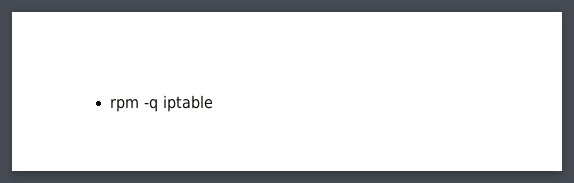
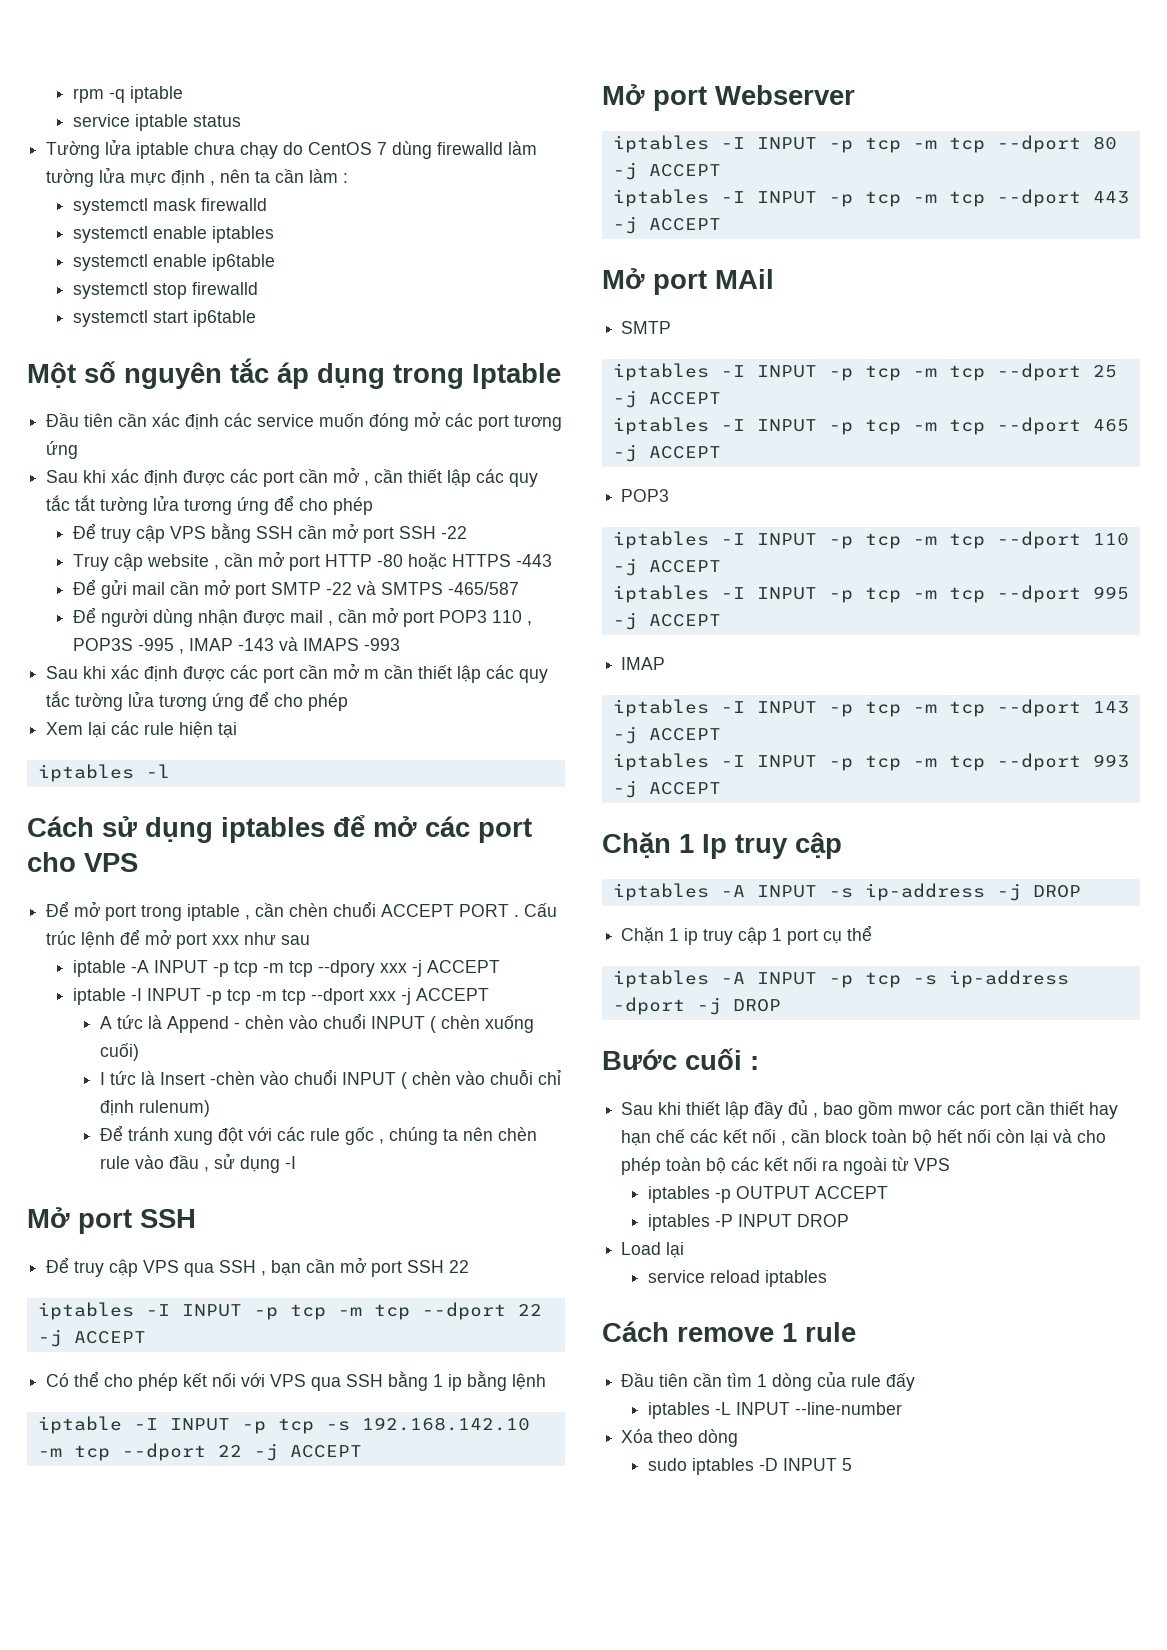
(214, 103) none -> [73,114,242,131] [46,139,538,159] [46,167,349,187] [73,198,268,215] [73,226,275,243] [73,254,276,271] [73,282,259,299] [73,310,257,327] [27,358,561,389] [46,411,563,431] [46,441,79,459] [46,467,539,487] [46,495,374,515] [73,523,468,543] [73,551,553,571] [73,579,520,599] [73,607,533,627] [73,637,401,654] [46,663,549,683] [46,691,349,711] [46,721,238,738] [37,764,170,782] [27,815,532,843] [27,852,138,872] [46,901,558,921] [46,929,311,949] [73,960,501,977] [73,988,490,1005] [100,1013,535,1033] [100,1043,140,1061] [100,1069,562,1089] [100,1100,211,1117] [100,1125,538,1145] [100,1153,297,1173] [27,1207,196,1234] [46,1257,470,1277] [37,1302,542,1320] [37,1329,146,1347] [46,1371,547,1391] [37,1416,530,1434] [37,1443,362,1461] [602,84,855,111] [612,135,1117,153] [612,162,721,180] [612,189,1129,207] [612,216,721,234] [602,268,774,295] [621,321,672,334] [612,363,1117,381] [612,390,721,408] [612,417,1129,435] [612,444,721,462] [621,489,670,502] [612,531,1129,549] [612,558,721,576] [612,585,1129,603] [612,612,721,630] [621,657,666,670] [612,699,1129,717] [612,726,721,744] [612,753,1129,771] [612,780,721,798] [602,832,842,859] [612,883,1081,901] [621,925,873,945] [612,970,1069,988] [612,997,781,1015] [602,1048,759,1070] [621,1099,1119,1119] [621,1129,1107,1146] [621,1157,951,1175] [648,1186,889,1203] [648,1214,850,1231] [621,1242,685,1258] [648,1270,828,1287] [602,1321,856,1342] [621,1371,916,1391] [648,1402,903,1419] [621,1429,739,1447] [648,1458,853,1475] // service iptable status // Tường lửa iptable chưa chạy do CentOS 7 dùng firewalld làm tường lửa mực định , nên ta cần làm : // systemctl mask firewalld // systemctl enable iptables // systemctl enable ip6table // systemctl stop firewalld // systemctl start ip6table // Một số nguyên tắc áp dụng trong Iptable // Đầu tiên cần xác định các service muốn đóng mở các port tương ứng // Sau khi xác định được các port cần mở , cần thiết lập các quy tắc tắt tường lửa tương ứng để cho phép // Để truy cập VPS bằng SSH cần mở port SSH -22 // Truy cập website , cần mở port HTTP -80 hoặc HTTPS -443 // Để gửi mail cần mở port SMTP -22 và SMTPS -465/587 // Để người dùng nhận được mail , cần mở port POP3 110 , POP3S -995 , IMAP -143 và IMAPS -993 // Sau khi xác định được các port cần mở m cần thiết lập các quy tắc tường lửa tương ứng để cho phép // Xem lại các rule hiện tại // iptables -l // Cách sử dụng iptables để mở các port cho VPS // Để mở port trong iptable , cần chèn chuổi ACCEPT PORT . Cấu trúc lệnh để mở port xxx như sau // iptable -A INPUT -p tcp -m tcp --dpory xxx -j ACCEPT // iptable -I INPUT -p tcp -m tcp --dport xxx -j ACCEPT // A tức là Append - chèn vào chuổi INPUT ( chèn xuống cuối) // I tức là Insert -chèn vào chuổi INPUT ( chèn vào chuỗi chỉ định rulenum) // Để tránh xung đột với các rule gốc , chúng ta nên chèn rule vào đầu , sử dụng -I // Mở port SSH // Để truy cập VPS qua SSH , bạn cần mở port SSH 22 // iptables -I INPUT -p tcp -m tcp --dport 22 -j ACCEPT // Có thể cho phép kết nối với VPS qua SSH bằng 1 ip bằng lệnh // iptable -I INPUT -p tcp -s 192.168.142.10 -m tcp --dport 22 -j ACCEPT // Mở port Webserver // iptables -I INPUT -p tcp -m tcp --dport 80 -j ACCEPT // iptables -I INPUT -p tcp -m tcp --dport 443 -j ACCEPT // Mở port MAil // SMTP // iptables -I INPUT -p tcp -m tcp --dport 25 -j ACCEPT // iptables -I INPUT -p tcp -m tcp --dport 465 -j ACCEPT // POP3 // iptables -I INPUT -p tcp -m tcp --dport 110 -j ACCEPT // iptables -I INPUT -p tcp -m tcp --dport 995 -j ACCEPT // IMAP // iptables -I INPUT -p tcp -m tcp --dport 143 -j ACCEPT // iptables -I INPUT -p tcp -m tcp --dport 993 -j ACCEPT // Chặn 1 Ip truy cập // iptables -A INPUT -s ip-address -j DROP // Chặn 1 ip truy cập 1 port cụ thể // iptables -A INPUT -p tcp -s ip-address -dport -j DROP // Bước cuối : // Sau khi thiết lập đầy đủ , bao gồm mwor các port cần thiết hay hạn chế các kết nối , cần block toàn bộ hết nối còn lại và cho phép toàn bộ các kết nối ra ngoài từ VPS // iptables -p OUTPUT ACCEPT // iptables -P INPUT DROP // Load lại // service reload iptables // Cách remove 1 rule // Đầu tiên cần tìm 1 dòng của rule đấy // iptables -L INPUT --line-number // Xóa theo dòng // sudo iptables -D INPUT 5

